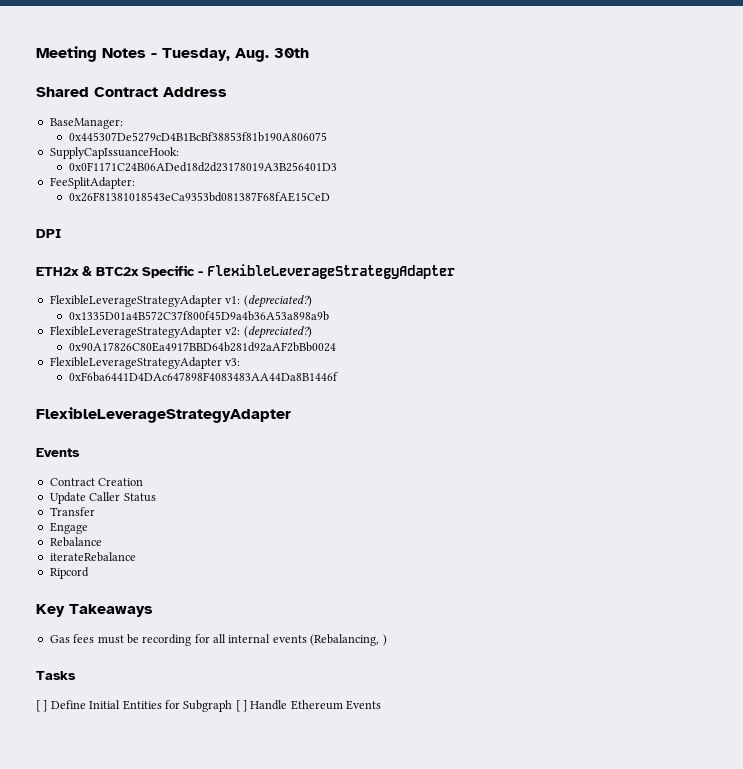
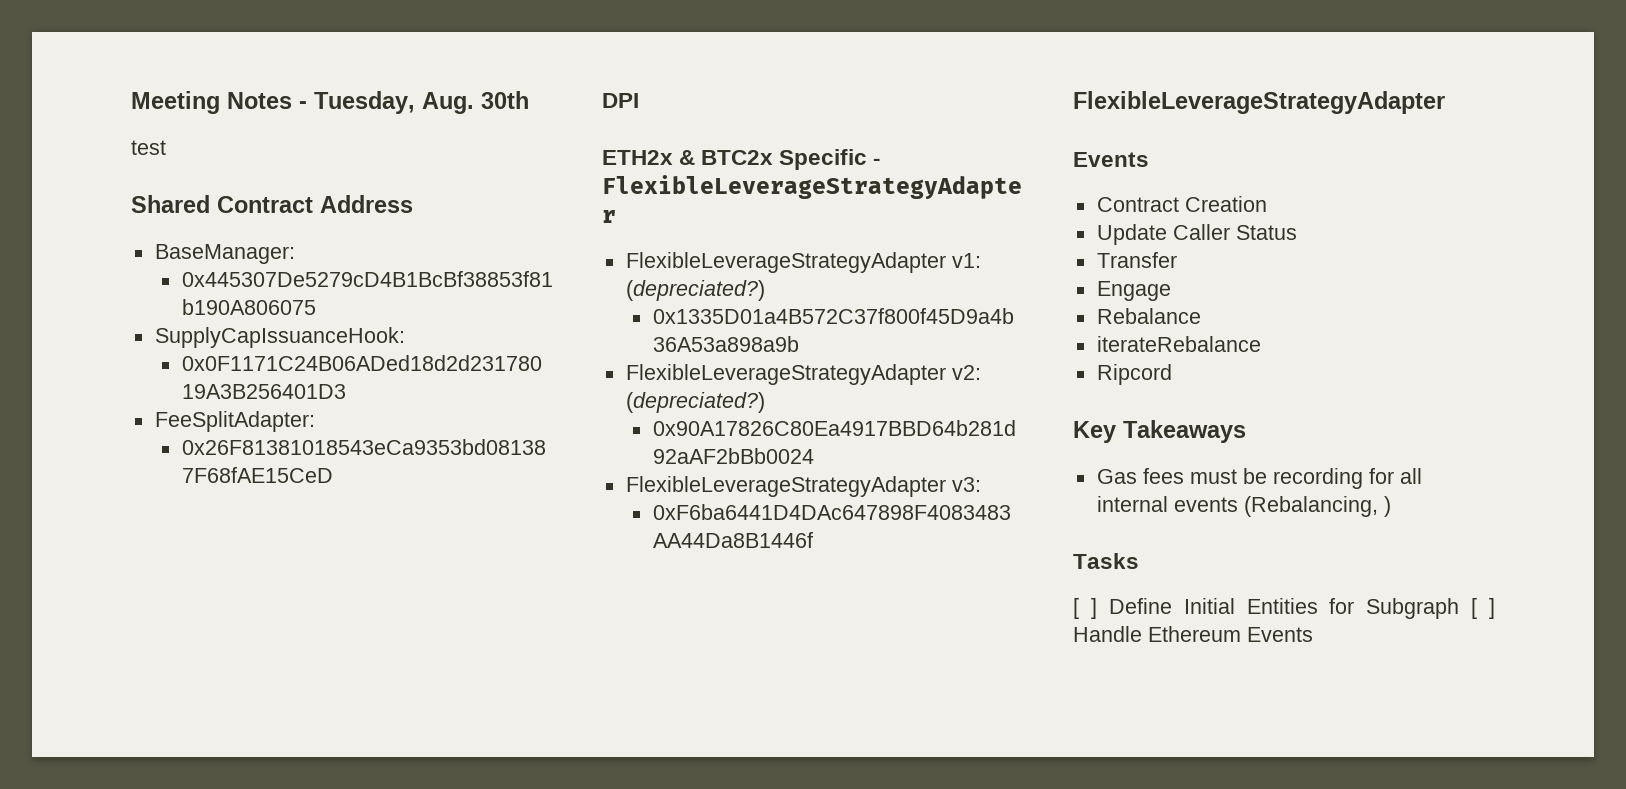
(309, 53) none -> [131,140,166,155] // test

